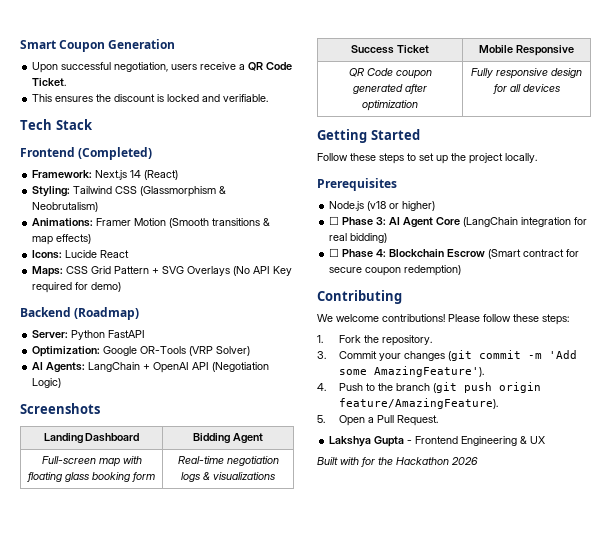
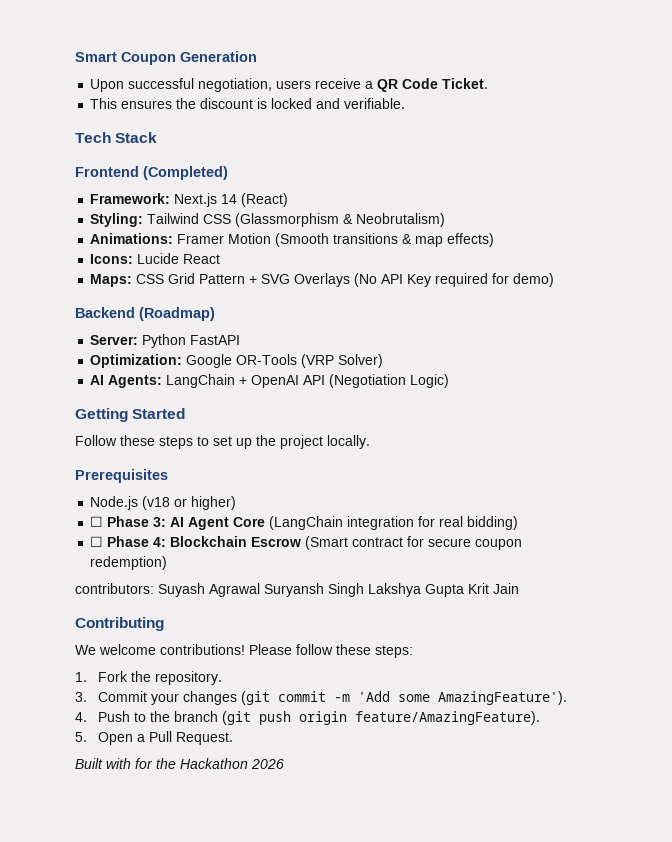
[20,403,100,414] [43,433,140,444] [193,433,263,444] [41,456,142,467] [27,472,155,482] [177,456,279,466] [181,472,275,482] [351,45,429,54] [479,45,574,56] [348,68,432,79] [353,84,427,94] [362,100,418,111] [471,68,582,79] [492,84,560,94] // Screenshots // Landing Dashboard | Bidding Agent // Full-screen map with floating glass booking form | Real-time negotiation logs & visualizations // Success Ticket | Mobile Responsive // QR Code coupon generated after optimization | Fully responsive design for all devices -> (450, 381) none
(462, 270) none -> [75,583,519,597] // contributors: Suyash Agrawal Suryansh Singh Lakshya Gupta Krit Jain
[329,436,546,447] // Lakshya Gupta - Frontend Engineering & UX -> (233, 738) none

